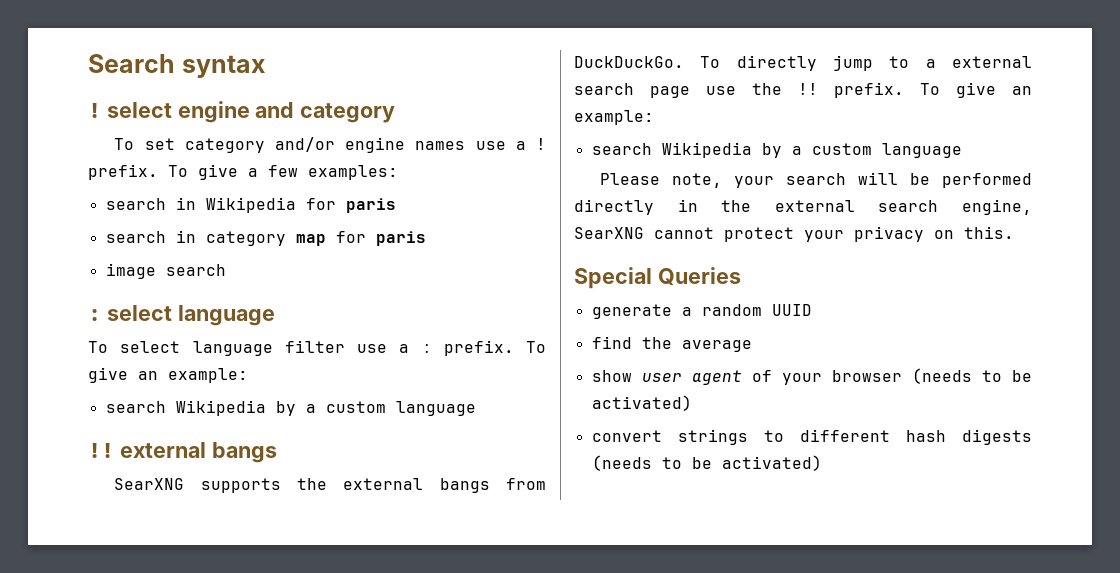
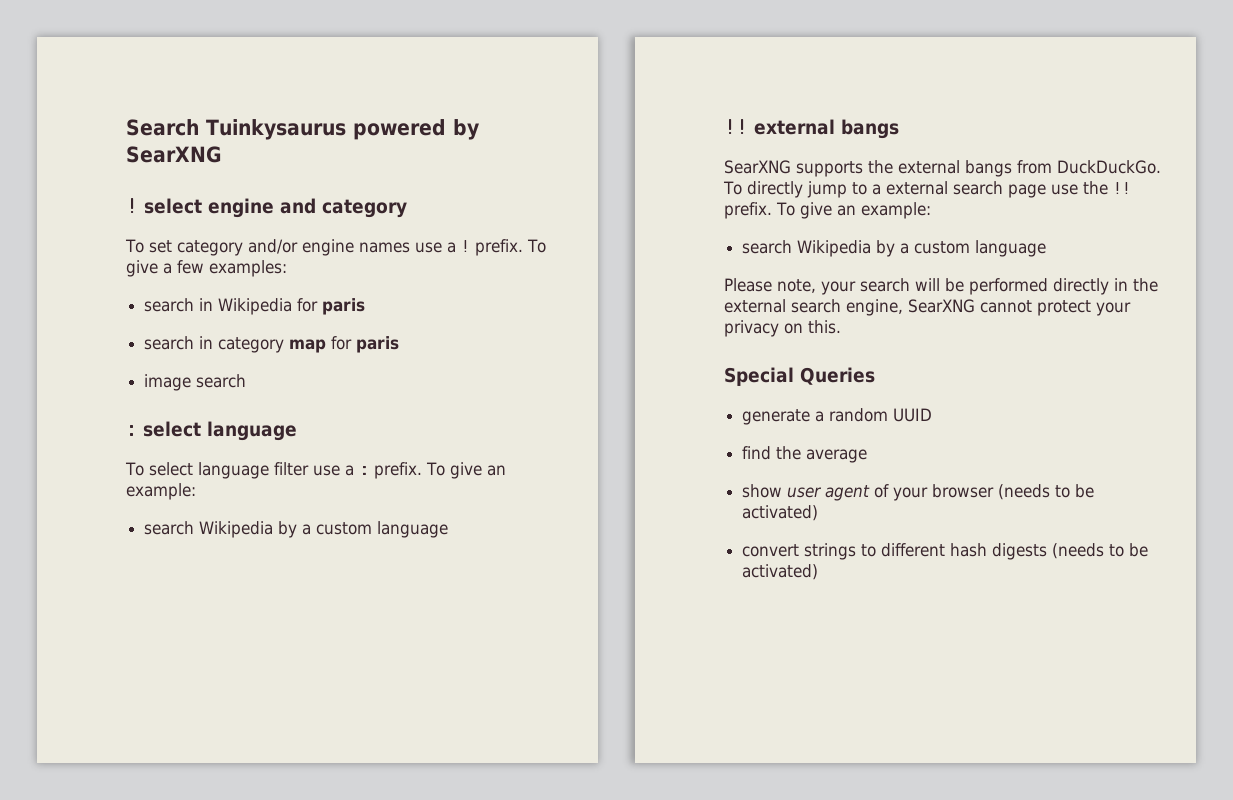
[181,55,266,78] syntax -> [206,119,479,140] [126,146,222,163] Tuinkysaurus powered by SearXNG

